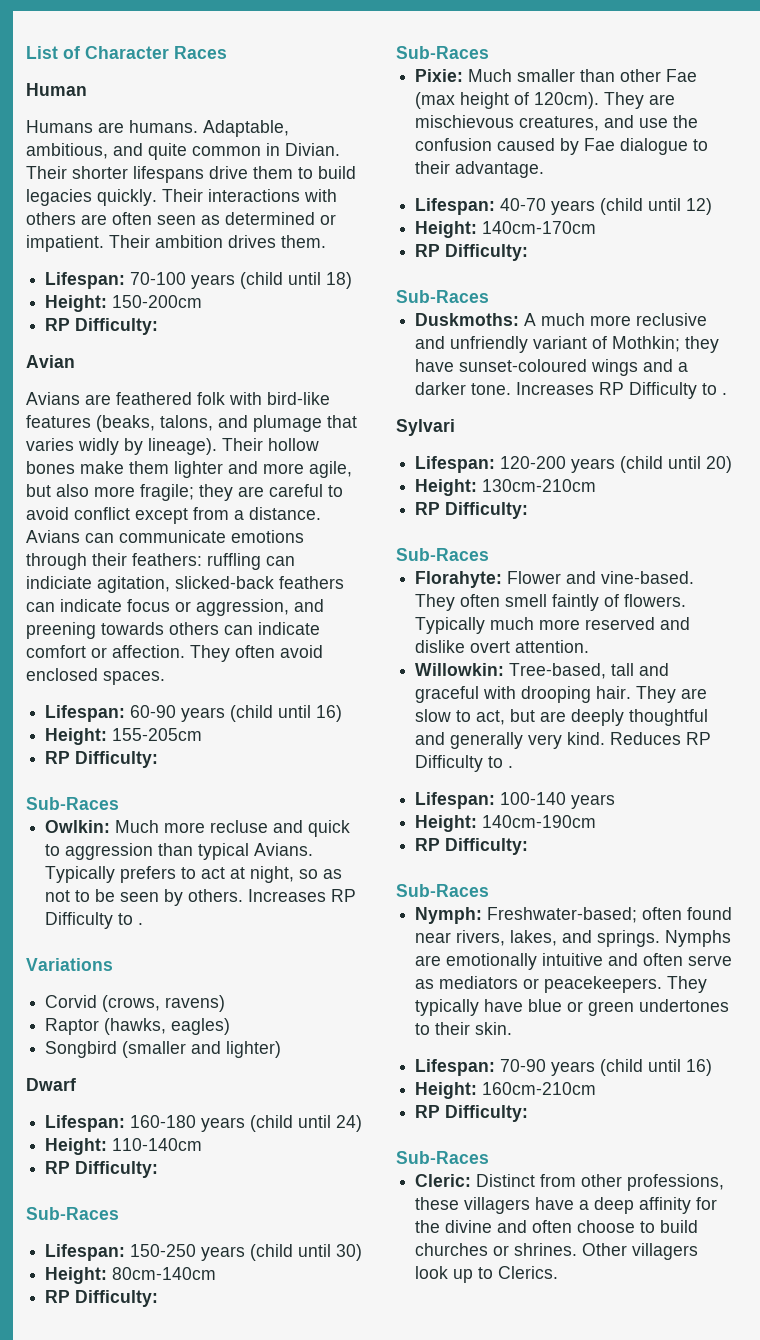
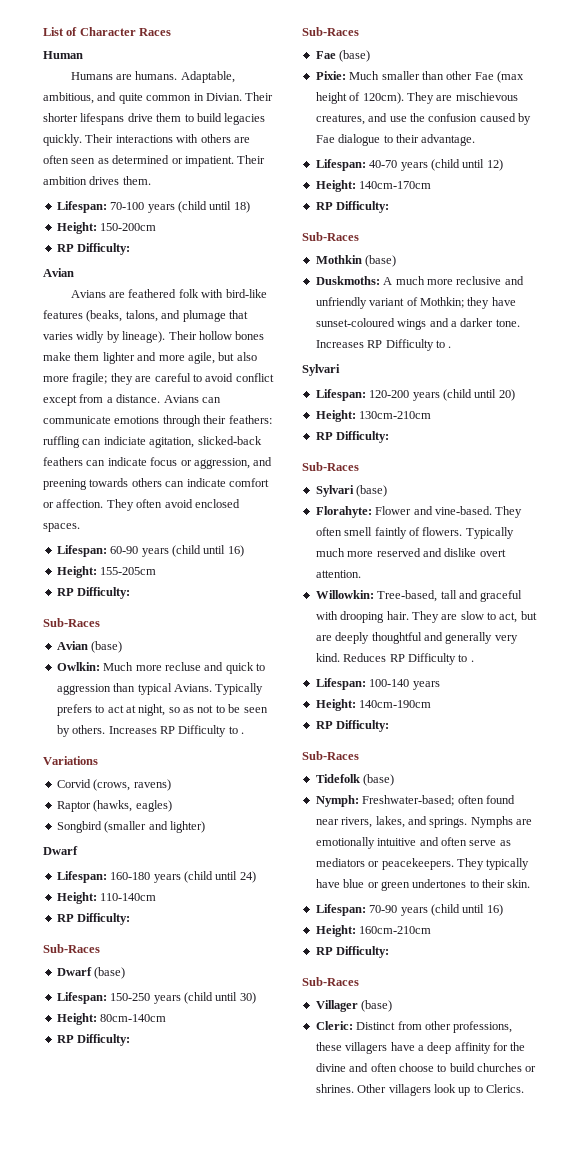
(119, 803) none -> [56,641,123,653] // Avian (base)
(119, 1213) none -> [56,967,126,979] // Dwarf (base)
(489, 52) none -> [315,50,371,62] // Fae (base)
(489, 296) none -> [315,255,397,267] // Mothkin (base)
(489, 554) none -> [315,485,388,497] // Sylvari (base)
(489, 890) none -> [315,774,395,786] // Tidefolk (base)
(489, 1157) none -> [315,1000,393,1012] // Villager (base)

